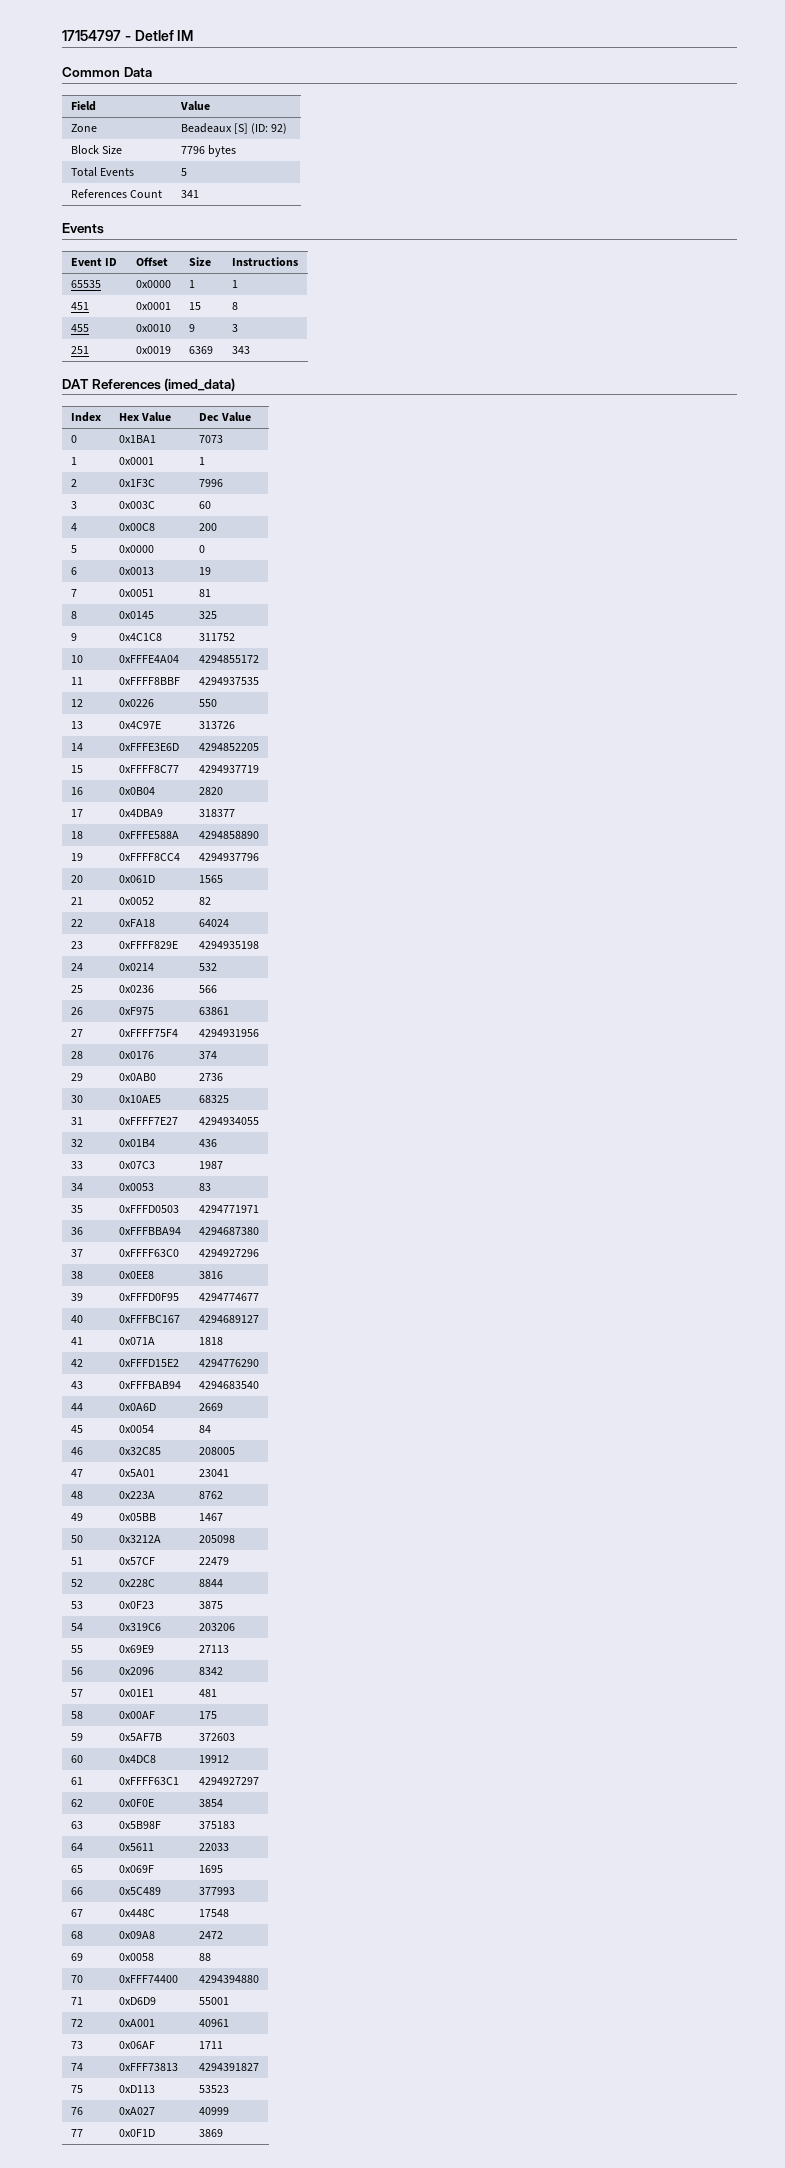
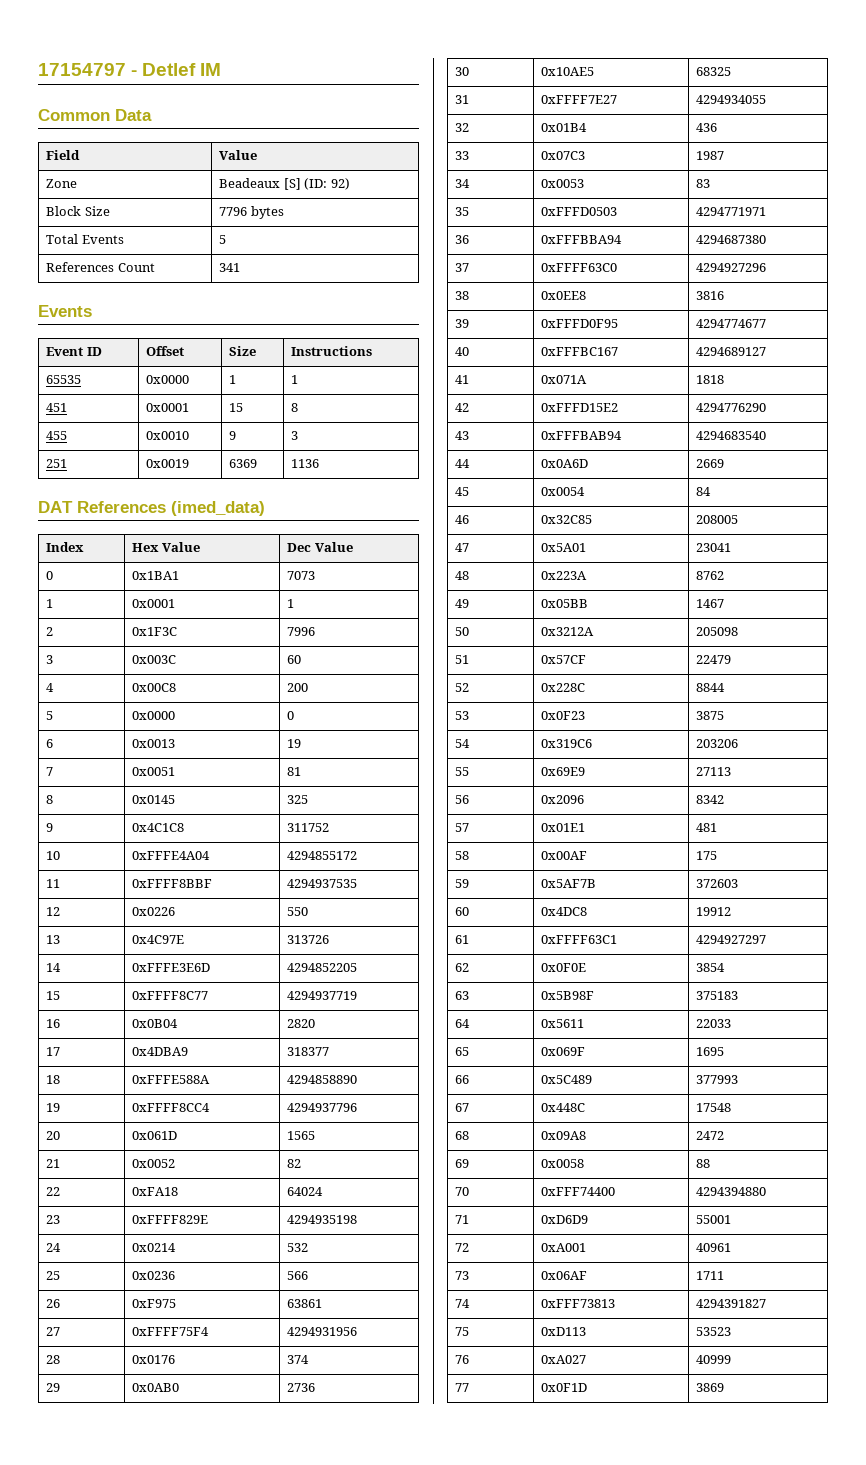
[231,346,250,354] 343 -> [291,459,320,468] 1136

